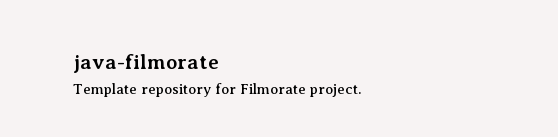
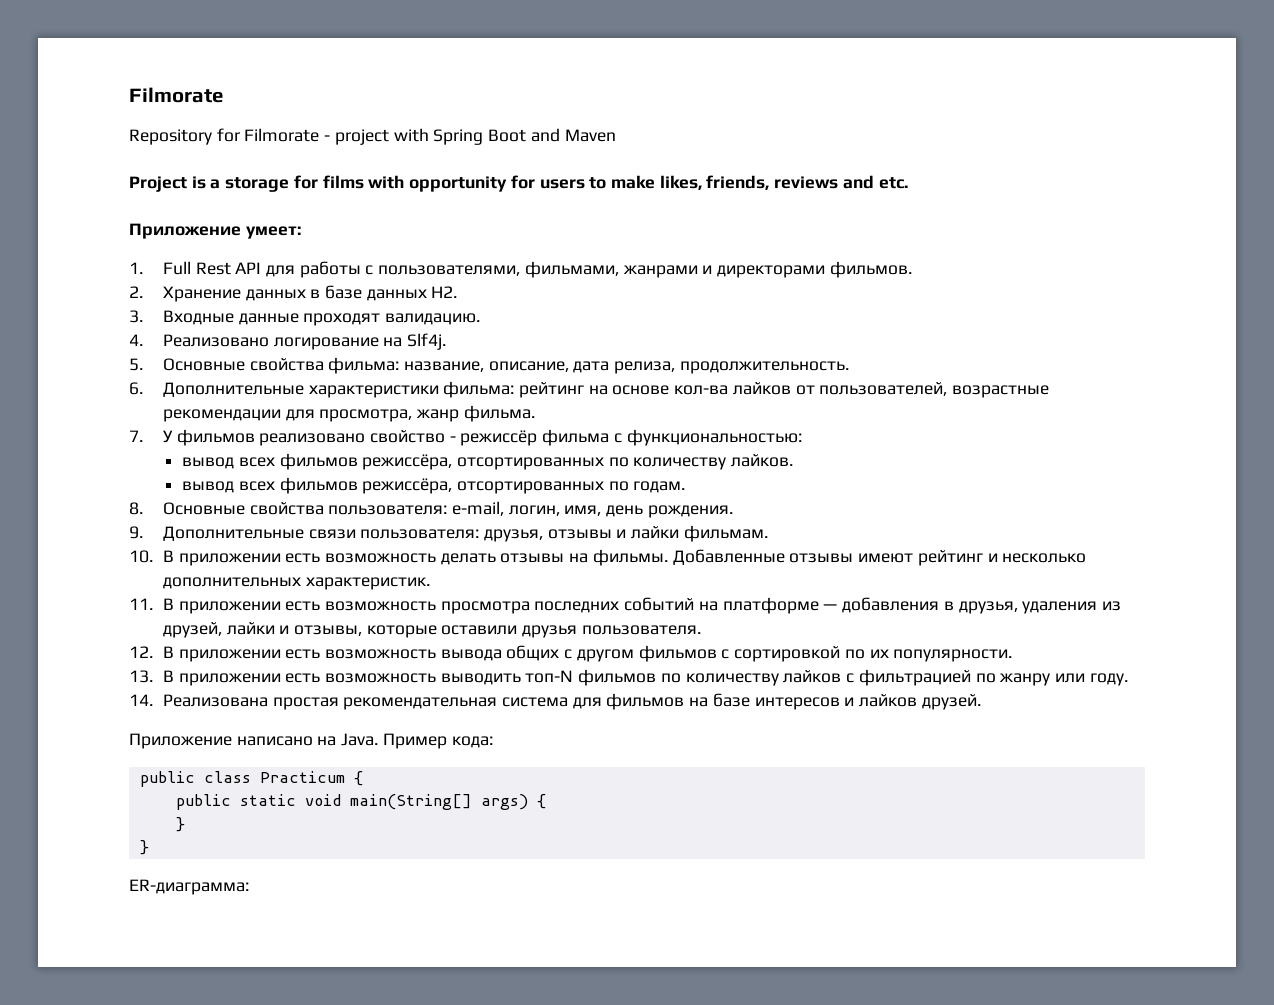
[73,54,219,73] [73,83,361,97] java-filmorate // Template repository for Filmorate project. -> [129,87,223,103] [129,128,616,145] [129,175,908,192] [129,223,301,239] [129,261,912,278] [129,285,458,302] [129,310,481,326] [129,333,447,350] [129,357,849,374] [129,381,1050,398] [162,405,535,422] [129,429,802,446] [182,453,794,470] [182,477,686,494] [129,501,733,518] [129,525,768,542] [129,549,1087,566] [162,577,430,590] [129,597,1122,614] [162,622,701,638] [129,645,1013,662] [129,669,1128,686] [129,693,981,710] [129,733,493,749] [139,771,363,787] [175,794,546,810] [175,817,185,832] [139,840,149,855] [129,879,249,895] Filmorate // Repository for Filmorate - project with Spring Boot and Maven // Project is a storage for films with opportunity for users to make likes, friends, reviews and etc. // Приложение умеет: // 1. Full Rest API для работы с пользователями, фильмами, жанрами и директорами фильмов. // 2. Хранение данных в базе данных H2. // 3. Входные данные проходят валидацию. // 4. Реализовано логирование на Slf4j. // 5. Основные свойства фильма: название, описание, дата релиза, продолжительность. // 6. Дополнительные характеристики фильма: рейтинг на основе кол-ва лайков от пользователей, возрастные рекомендации для просмотра, жанр фильма. // 7. У фильмов реализовано свойство - режиссёр фильма с функциональностью: // вывод всех фильмов режиссёра, отсортированных по количеству лайков. // вывод всех фильмов режиссёра, отсортированных по годам. // 8. Основные свойства пользователя: e-mail, логин, имя, день рождения. // 9. Дополнительные связи пользователя: друзья, отзывы и лайки фильмам. // 10. В приложении есть возможность делать отзывы на фильмы. Добавленные отзывы имеют рейтинг и несколько дополнительных характеристик. // 11. В приложении есть возможность просмотра последних событий на платформе — добавления в друзья, удаления из друзей, лайки и отзывы, которые оставили друзья пользователя. // 12. В приложении есть возможность вывода общих с другом фильмов с сортировкой по их популярности. // 13. В приложении есть возможность выводить топ-N фильмов по количеству лайков с фильтрацией по жанру или году. // 14. Реализована простая рекомендательная система для фильмов на базе интересов и лайков друзей. // Приложение написано на Java. Пример кода: // public class Practicum { // public static void main(String[] args) { // } // } // ER-диаграмма:

